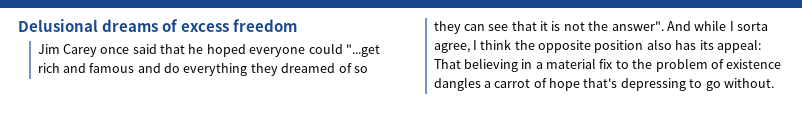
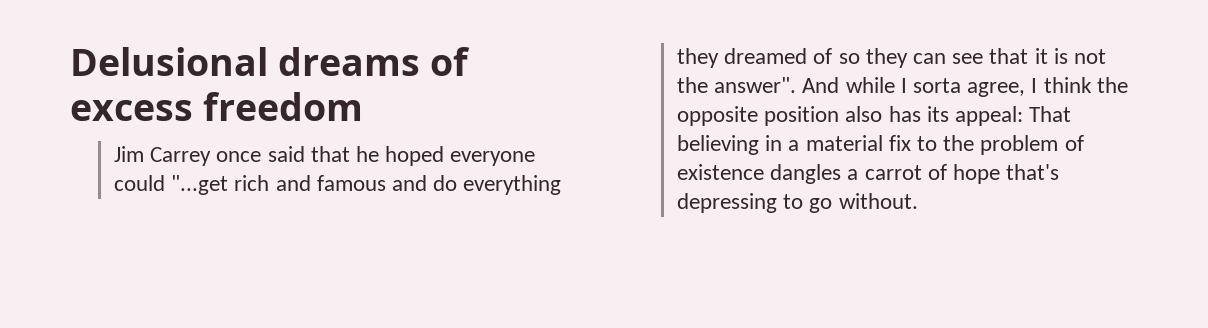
[62,44,97,57] Carey -> [150,147,212,166] Carrey

